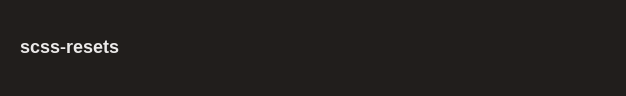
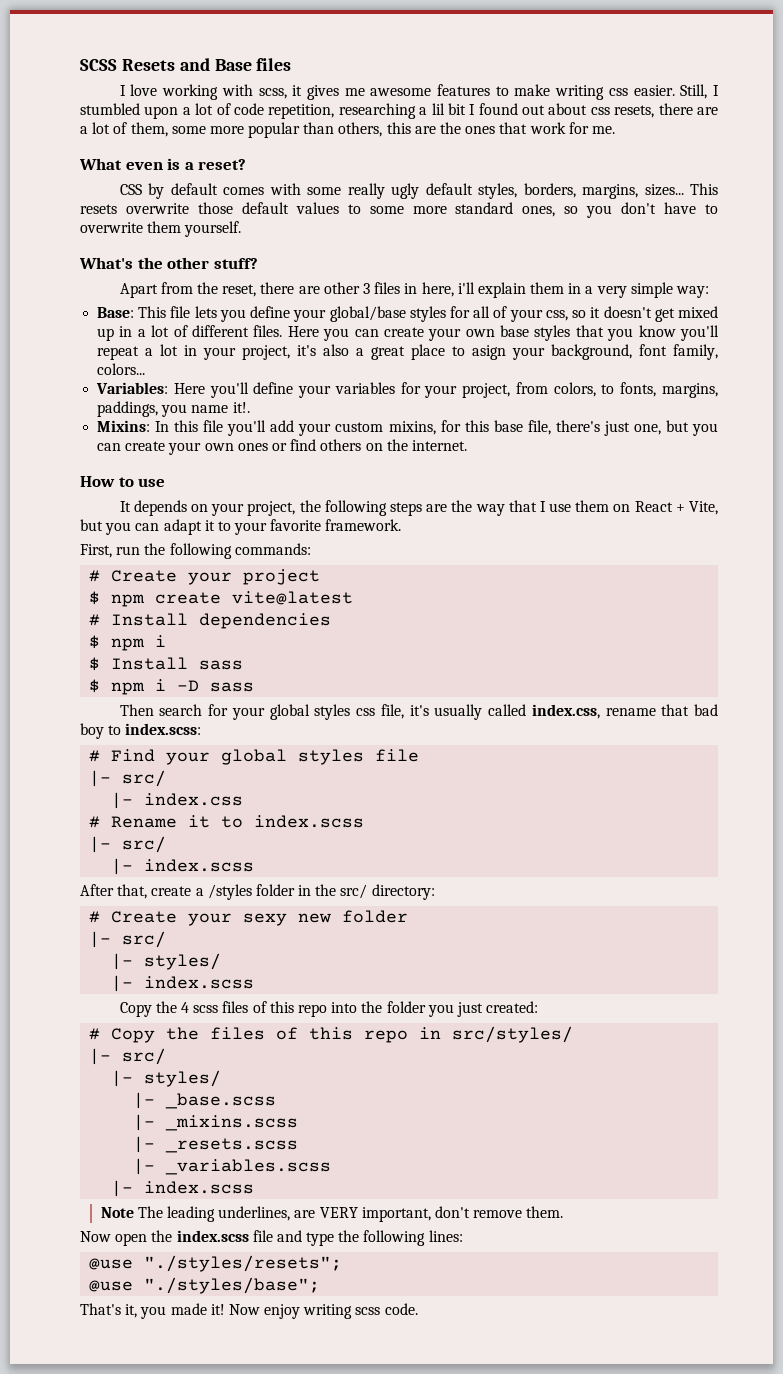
[20,40,119,53] scss-resets -> [80,58,292,71] [119,84,719,100] [80,103,719,119] [80,122,615,138] [79,158,247,170] [119,183,719,199] [80,202,719,218] [80,221,242,237] [79,257,258,269] [119,282,709,298] [97,306,718,322] [97,325,719,341] [97,344,718,360] [97,363,146,375] [96,382,718,398] [97,401,250,417] [97,420,718,436] [97,439,467,455] [80,476,166,487] [119,500,718,516] [80,519,402,535] [80,543,311,559] [89,569,321,585] [89,591,354,607] [89,613,332,629] [89,635,167,651] [89,657,244,671] [89,679,255,695] [119,704,718,720] [80,723,202,739] [89,749,420,765] [89,770,167,787] [111,792,244,809] [89,815,365,828] [89,836,167,853] [111,858,255,875] [80,884,435,900] [89,910,409,926] [89,931,167,948] [111,953,222,970] [111,975,255,992] [119,1001,539,1017] [89,1026,574,1043] [89,1048,167,1065] [111,1070,222,1087] [133,1092,277,1109] [133,1114,299,1131] [133,1136,299,1153] [133,1158,332,1175] [111,1180,255,1197] [100,1206,564,1222] [80,1230,463,1246] [89,1255,343,1272] [89,1277,321,1294] [80,1303,418,1319] SCSS Resets and Base files // I love working with scss, it gives me awesome features to make writing css easier. Still, I stumbled upon a lot of code repetition, researching a lil bit I found out about css resets, there are a lot of them, some more popular than others, this are the ones that work for me. // What even is a reset? // CSS by default comes with some really ugly default styles, borders, margins, sizes... This resets overwrite those default values to some more standard ones, so you don't have to overwrite them yourself. // What's the other stuff? // Apart from the reset, there are other 3 files in here, i'll explain them in a very simple way: // Base: This file lets you define your global/base styles for all of your css, so it doesn't get mixed up in a lot of different files. Here you can create your own base styles that you know you'll repeat a lot in your project, it's also a great place to asign your background, font family, colors... // Variables: Here you'll define your variables for your project, from colors, to fonts, margins, paddings, you name it!. // Mixins: In this file you'll add your custom mixins, for this base file, there's just one, but you can create your own ones or find others on the internet. // How to use // It depends on your project, the following steps are the way that I use them on React + Vite, but you can adapt it to your favorite framework. // First, run the following commands: // # Create your project // $ npm create vite@latest // # Install dependencies // $ npm i // $ Install sass // $ npm i -D sass // Then search for your global styles css file, it's usually called index.css, rename that bad boy to index.scss: // # Find your global styles file // |- src/ // |- index.css // # Rename it to index.scss // |- src/ // |- index.scss // After that, create a /styles folder in the src/ directory: // # Create your sexy new folder // |- src/ // |- styles/ // |- index.scss // Copy the 4 scss files of this repo into the folder you just created: // # Copy the files of this repo in src/styles/ // |- src/ // |- styles/ // |- _base.scss // |- _mixins.scss // |- _resets.scss // |- _variables.scss // |- index.scss // Note The leading underlines, are VERY important, don't remove them. // Now open the index.scss file and type the following lines: // @use "./styles/resets"; // @use "./styles/base"; // That's it, you made it! Now enjoy writing scss code.

